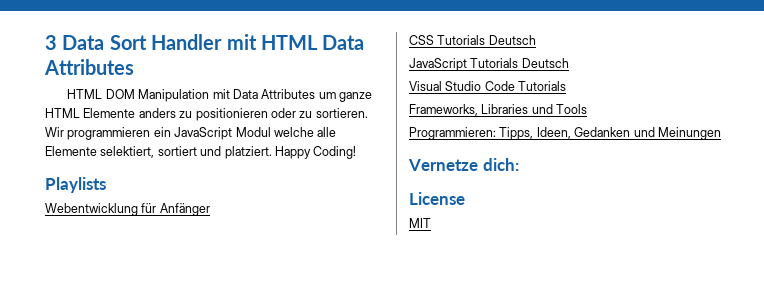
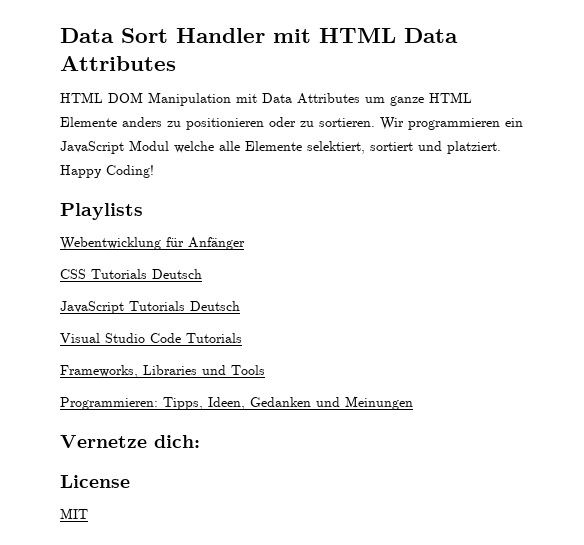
[45,35,57,50] 3 -> (60, 35) none

